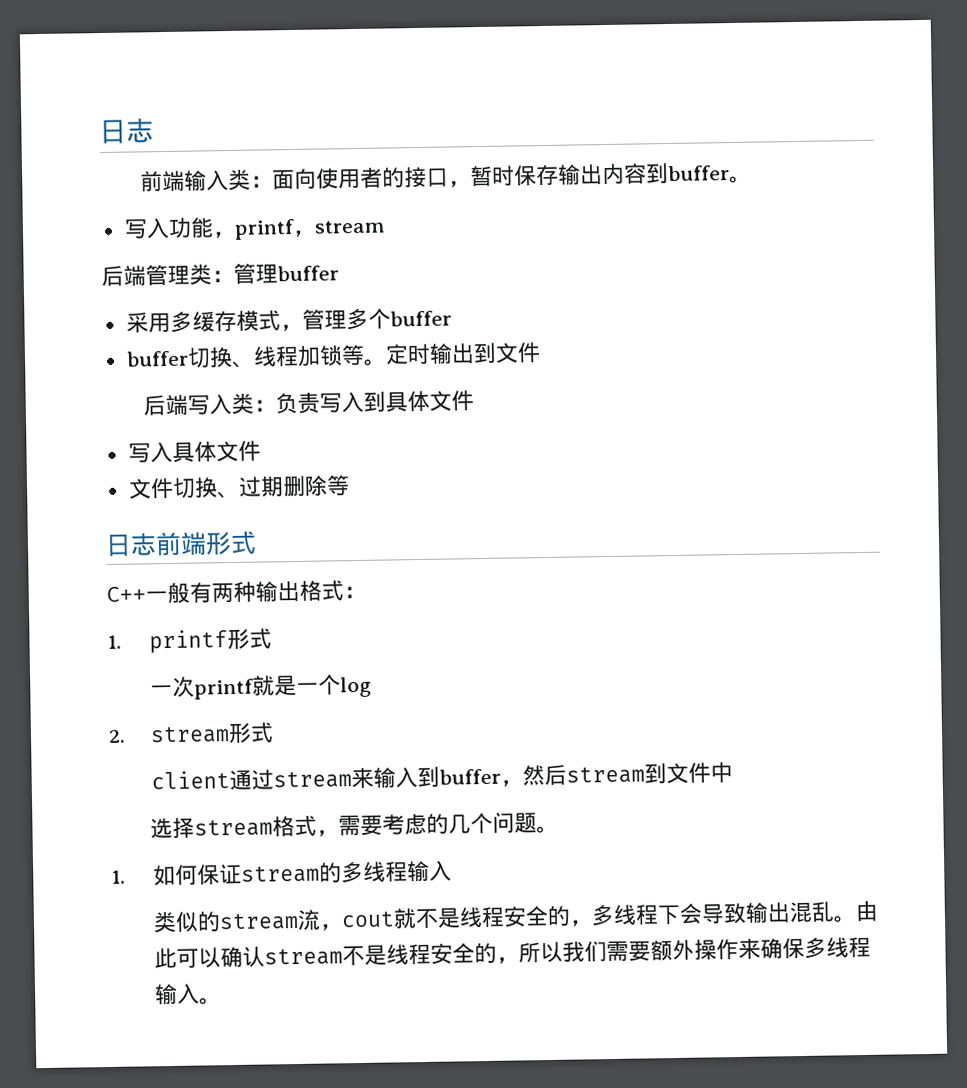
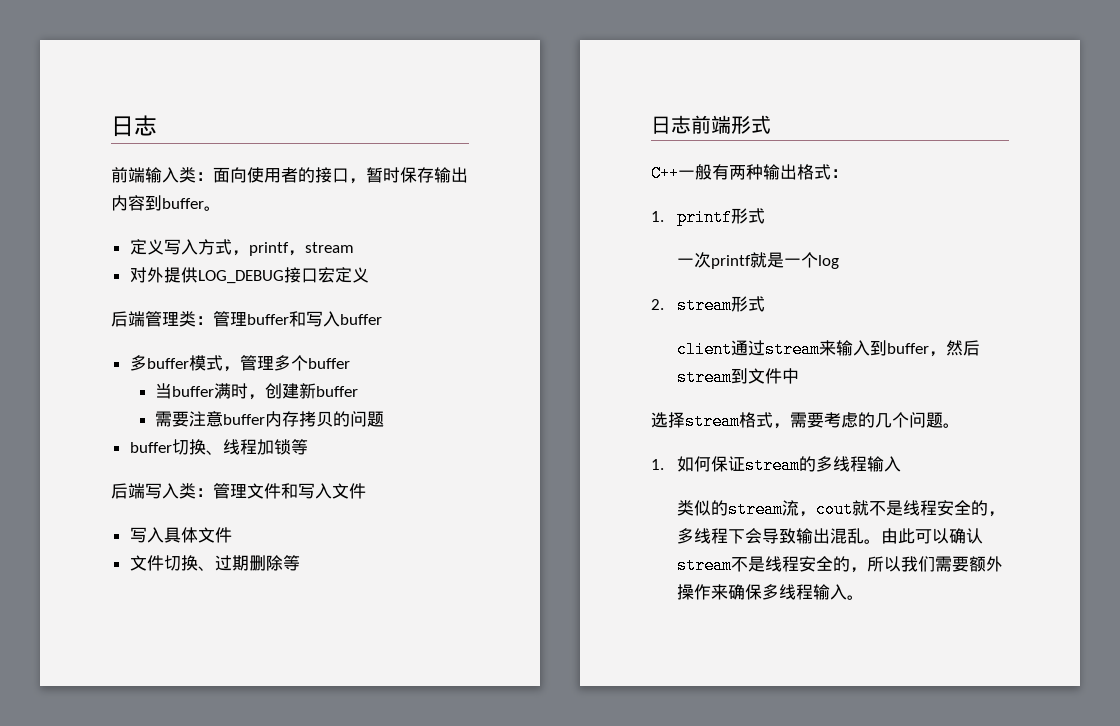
[123,217,214,239] 写入功能 -> [129,239,232,255] 定义写入方式
(386, 226) none -> [129,267,369,284] // 对外提供LOG_DEBUG接口宏定义
[125,310,237,333] // 采用多缓存 -> [289,311,382,327] [129,355,189,371] 和写入buffer // 多buffer
(452, 318) none -> [155,383,359,400] [155,411,385,427] // 当buffer满时，创建新buffer // 需要注意buffer内存拷贝的问题
[363,342,541,366] 。定时输出到文件 -> (308, 447) none
[274,390,430,415] 负责写入到具体 -> [213,483,332,499] 管理文件和写入

